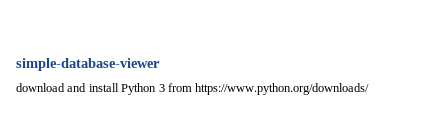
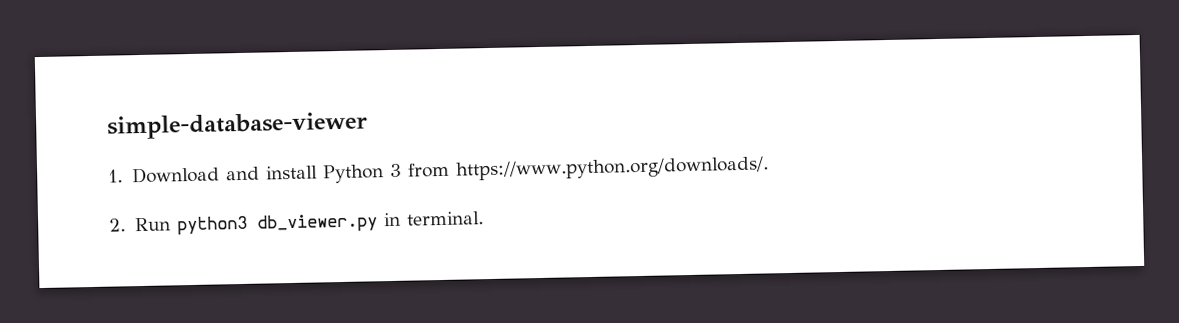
[16,83,65,92] download -> [108,166,220,184] 1. Download
[195,83,370,95] https://www.python.org/downloads/ -> [454,156,769,181] [109,211,484,236] https://www.python.org/downloads/. // 2. Run python3 db_viewer.py in terminal.

